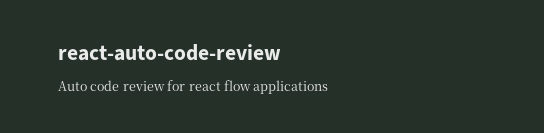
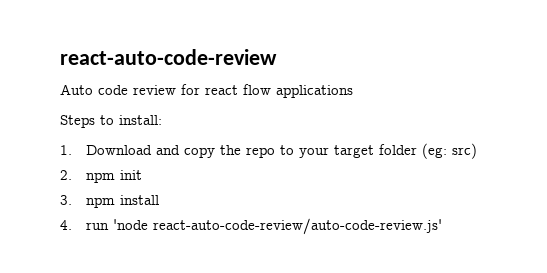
(329, 87) none -> [60,115,162,128] [60,143,477,159] [60,170,142,183] [60,195,159,208] [60,218,442,235] // Steps to install: // 1. Download and copy the repo to your target folder (eg: src) // 2. npm init // 3. npm install // 4. run 'node react-auto-code-review/auto-code-review.js'

